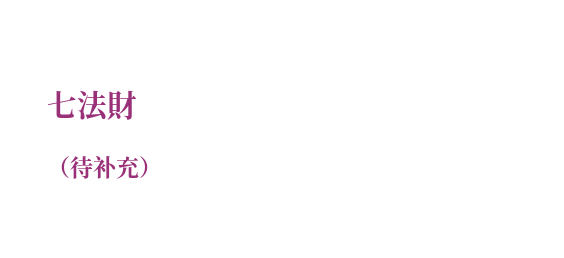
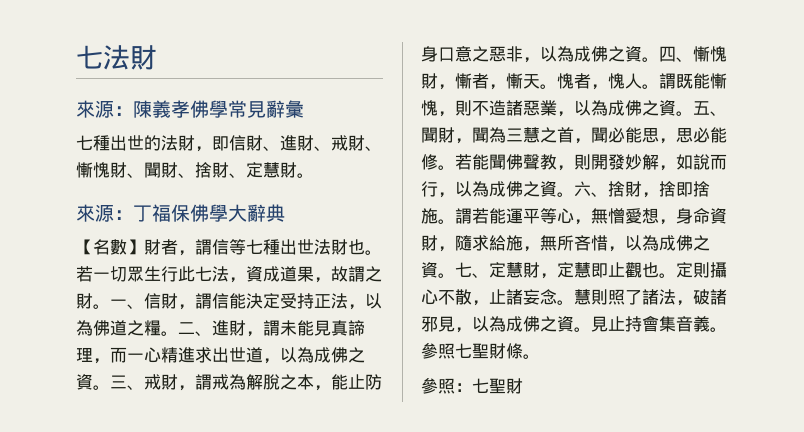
[47,155,162,179] （待补充） -> [76,100,304,118] [76,135,382,152] [76,162,314,178] [76,204,285,222] [76,239,382,256] [76,266,382,283] [76,293,382,310] [76,320,365,337] [76,347,365,364] [76,374,382,391] [421,46,727,63] [421,73,727,90] [421,100,727,117] [421,127,727,144] [421,154,727,171] [421,181,710,198] [421,208,727,225] [421,235,710,252] [421,262,727,279] [421,289,727,306] [421,315,727,333] [421,342,540,359] [421,377,523,394] 來源：陳義孝佛學常見辭彙 // 七種出世的法財，即信財、進財、戒財、慚愧財、聞財、捨財、定慧財。 // 來源：丁福保佛學大辭典 // 【名數】財者，謂信等七種出世法財也。若一切眾生行此七法，資成道果，故謂之財。一、信財，謂信能決定受持正法，以為佛道之糧。二、進財，謂未能見真諦理，而一心精進求出世道，以為成佛之資。三、戒財，謂戒為解脫之本，能止防身口意之惡非，以為成佛之資。四、慚愧財，慚者，慚天。愧者，愧人。謂既能慚愧，則不造諸惡業，以為成佛之資。五、聞財，聞為三慧之首，聞必能思，思必能修。若能聞佛聲教，則開發妙解，如說而行，以為成佛之資。六、捨財，捨即捨施。謂若能運平等心，無憎愛想，身命資財，隨求給施，無所吝惜，以為成佛之資。七、定慧財，定慧即止觀也。定則攝心不散，止諸妄念。慧則照了諸法，破諸邪見，以為成佛之資。見止持會集音義。參照七聖財條。 // 參照：七聖財

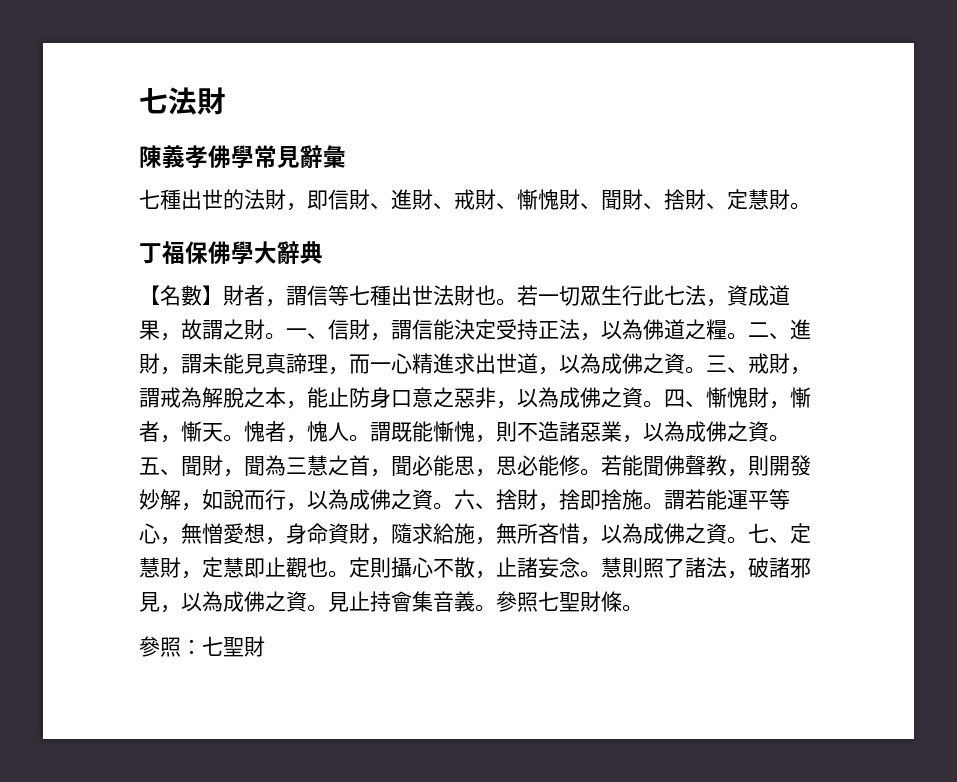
[76,100,133,118] 來源： -> (226, 101) none
[76,204,133,222] 來源： -> (811, 206) none

